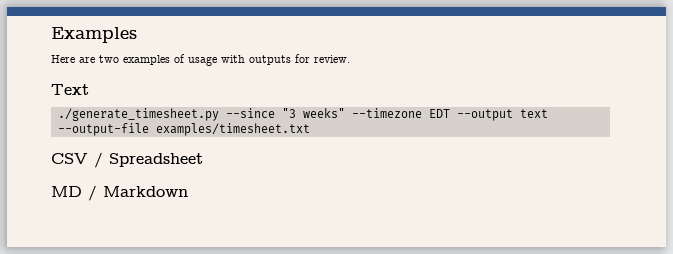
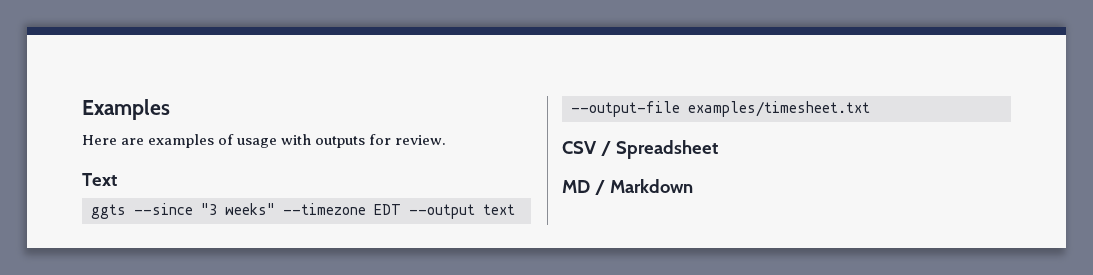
[99,55,119,63] two -> (145, 141) none
[57,108,219,121] ./generate_timesheet.py -> [91,204,126,219] ggts

